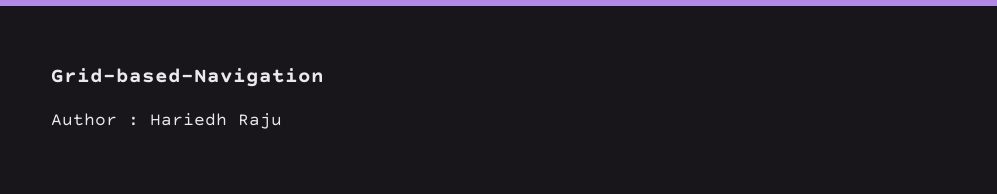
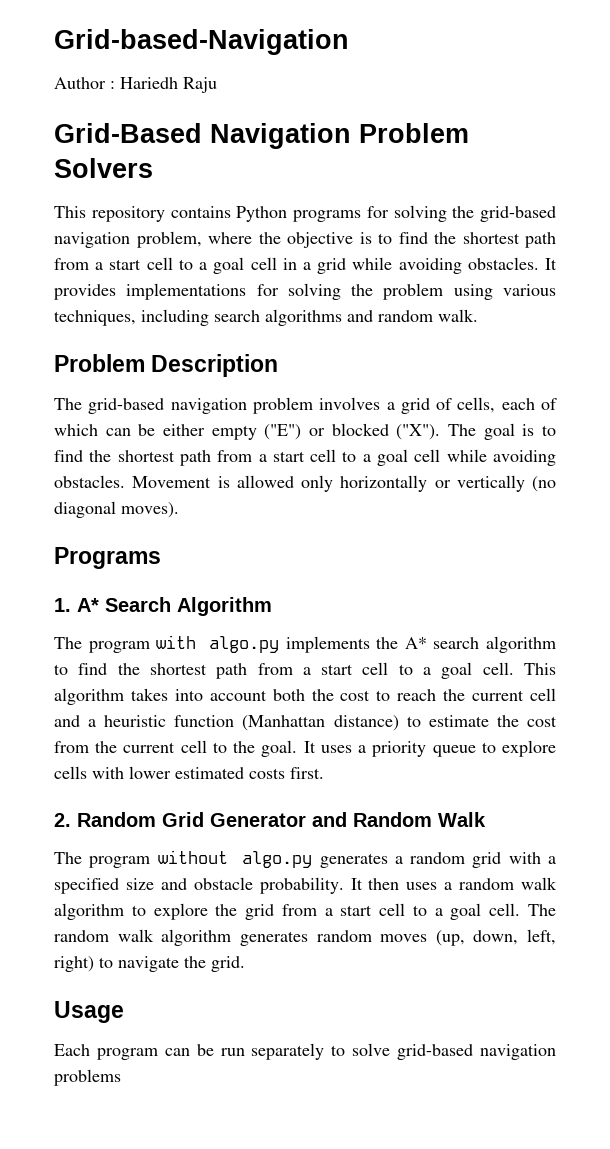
(282, 121) none -> [54,123,469,149] [54,158,153,178] [54,205,556,222] [54,231,556,248] [54,257,557,274] [54,283,556,300] [54,309,478,326] [54,354,279,377] [54,397,557,414] [54,423,557,440] [54,449,557,466] [54,475,556,492] [54,501,179,518] [54,547,161,569] [54,597,272,616] [54,635,556,653] [54,662,557,679] [54,688,557,705] [54,715,557,731] [54,740,556,757] [54,766,324,779] [54,812,486,827] [54,850,556,868] [54,877,557,894] [54,903,556,920] [54,929,556,946] [54,956,245,972] [54,1001,124,1023] [54,1043,557,1060] [54,1069,121,1086] // Grid-Based Navigation Problem Solvers // This repository contains Python programs for solving the grid-based navigation problem, where the objective is to find the shortest path from a start cell to a goal cell in a grid while avoiding obstacles. It provides implementations for solving the problem using various techniques, including search algorithms and random walk. // Problem Description // The grid-based navigation problem involves a grid of cells, each of which can be either empty ("E") or blocked ("X"). The goal is to find the shortest path from a start cell to a goal cell while avoiding obstacles. Movement is allowed only horizontally or vertically (no diagonal moves). // Programs // 1. A* Search Algorithm // The program with algo.py implements the A* search algorithm to find the shortest path from a start cell to a goal cell. This algorithm takes into account both the cost to reach the current cell and a heuristic function (Manhattan distance) to estimate the cost from the current cell to the goal. It uses a priority queue to explore cells with lower estimated costs first. // 2. Random Grid Generator and Random Walk // The program without algo.py generates a random grid with a specified size and obstacle probability. It then uses a random walk algorithm to explore the grid from a start cell to a goal cell. The random walk algorithm generates random moves (up, down, left, right) to navigate the grid. // Usage // Each program can be run separately to solve grid-based navigation problems

